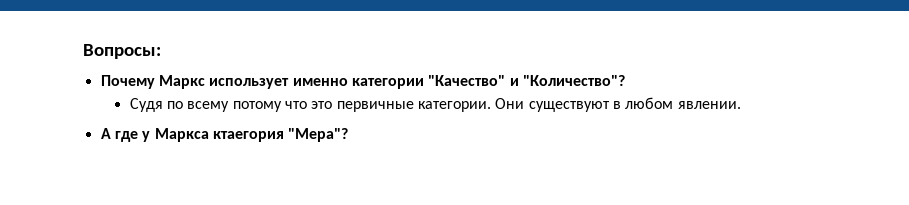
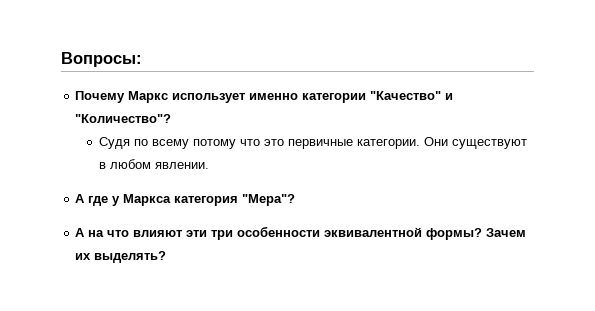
[212,131,284,142] ктаегория -> [174,196,239,206] категория
(349, 135) none -> [75,226,527,240] [75,251,167,263] // А на что влияют эти три особенности эквивалентной формы? Зачем их выделять?

